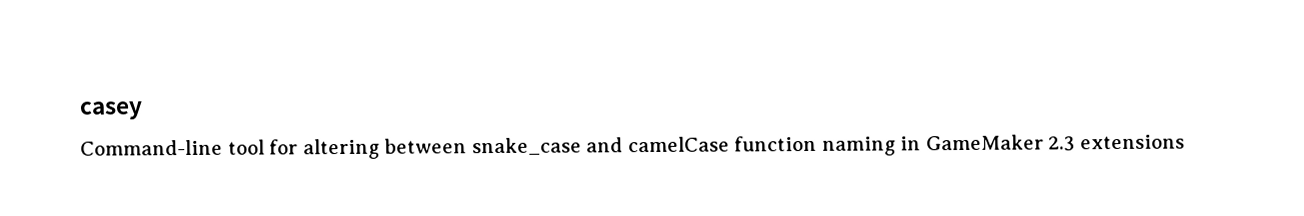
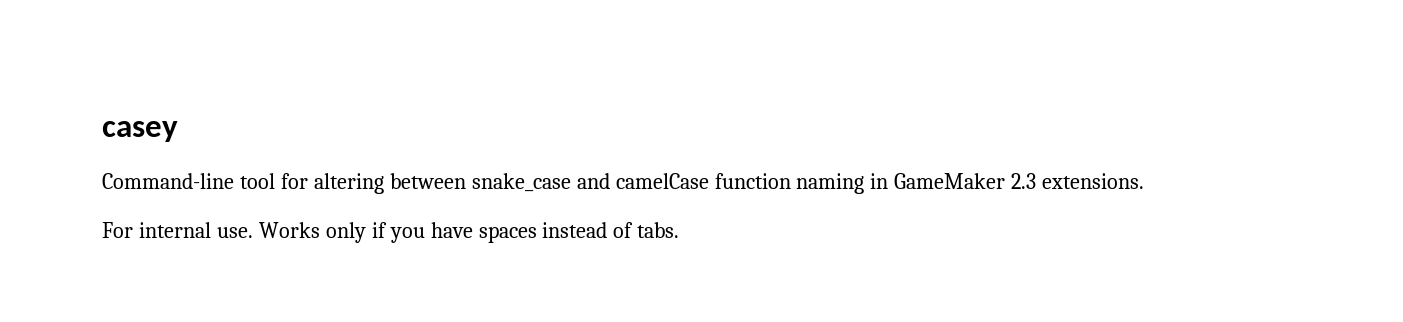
[1079,134,1185,150] extensions -> [1042,173,1145,189] [102,222,680,243] extensions. // For internal use. Works only if you have spaces instead of tabs.

